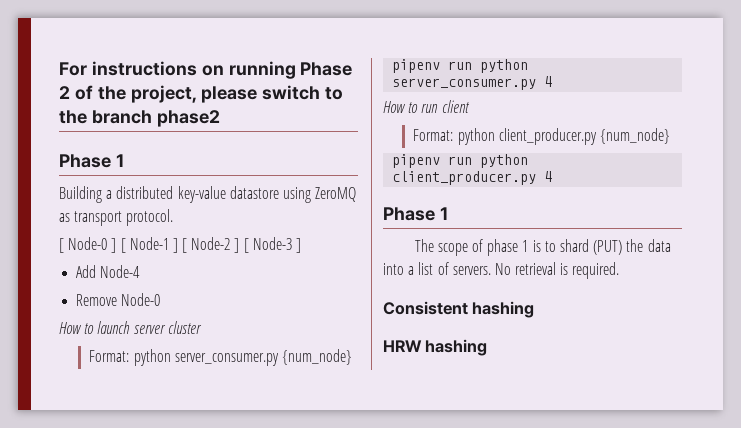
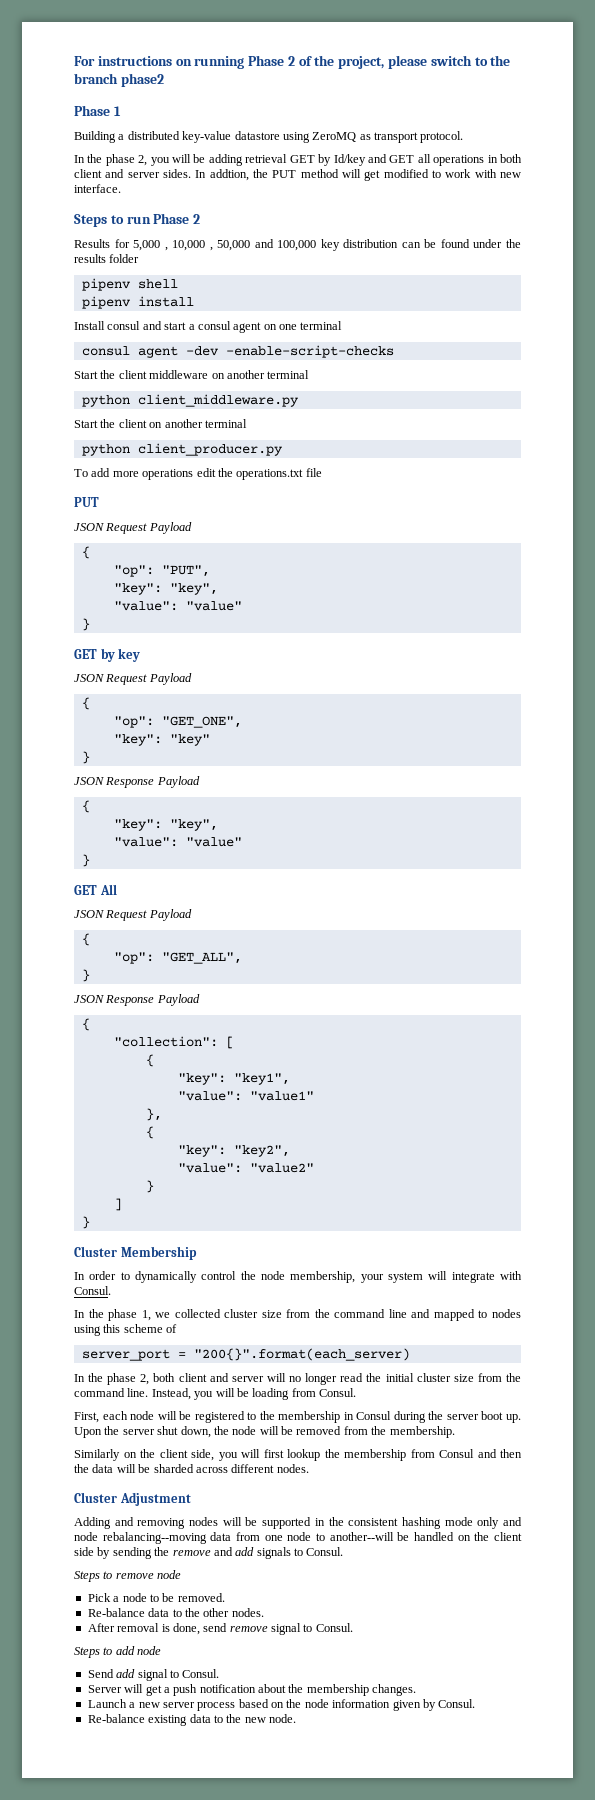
[59,237,302,253] [76,265,141,278] [76,293,161,306] [59,321,202,334] [89,349,352,366] [392,59,529,73] [392,76,553,90] [383,100,470,113] [413,128,670,145] [392,154,529,168] [392,171,553,185] [383,207,448,221] [414,239,671,256] [383,262,620,279] [383,301,535,318] [383,339,488,356] [ Node-0 ] [ Node-1 ] [ Node-2 ] [ Node-3 ] // Add Node-4 // Remove Node-0 // How to launch server cluster // Format: python server_consumer.py {num_node} // pipenv run python server_consumer.py 4 // How to run client // Format: python client_producer.py {num_node} // pipenv run python client_producer.py 4 // Phase 1 // The scope of phase 1 is to shard (PUT) the data into a list of servers. No retrieval is required. // Consistent hashing // HRW hashing -> [74,154,523,166] [74,169,521,181] [74,184,121,193] [74,213,201,227] [74,239,522,251] [74,254,140,263] [81,278,178,291] [81,296,194,309] [74,321,343,333] [81,345,394,358] [74,370,310,379] [81,394,299,407] [74,419,247,428] [81,443,283,456] [74,468,322,480] [74,497,99,507] [74,522,192,534] [81,546,90,559] [113,565,210,577] [113,583,218,595] [113,601,242,611] [81,618,90,631] [74,648,141,662] [74,673,192,685] [81,697,90,710] [113,716,242,728] [113,734,210,746] [81,751,90,764] [74,776,200,788] [81,800,90,813] [113,819,218,831] [113,837,242,847] [81,854,90,867] [74,884,117,895] [74,909,192,921] [81,933,90,946] [113,952,242,964] [81,969,90,982] [74,994,200,1006] [81,1018,90,1031] [113,1036,234,1049] [145,1054,154,1067] [177,1073,290,1085] [177,1091,314,1101] [145,1108,162,1121] [145,1126,154,1139] [177,1145,290,1157] [177,1163,314,1173] [145,1180,154,1193] [113,1198,122,1211] [81,1216,90,1229] [74,1246,197,1260] [74,1271,522,1283] [74,1286,111,1295] [74,1309,522,1321] [74,1324,178,1336] [81,1348,410,1361] [74,1373,522,1385] [74,1388,356,1400] [74,1411,522,1423] [74,1426,455,1438] [74,1449,522,1461] [74,1464,309,1473] [74,1492,191,1506] [74,1517,522,1529] [74,1532,522,1544] [74,1547,344,1559] [74,1570,182,1582] [87,1593,225,1602] [87,1608,264,1617] [87,1623,353,1635] [74,1646,162,1658] [87,1669,220,1681] [87,1684,417,1696] [87,1699,476,1711] [87,1714,296,1726] In the phase 2, you will be adding retrieval GET by Id/key and GET all operations in both client and server sides. In addtion, the PUT method will get modified to work with new interface. // Steps to run Phase 2 // Results for 5,000 , 10,000 , 50,000 and 100,000 key distribution can be found under the results folder // pipenv shell // pipenv install // Install consul and start a consul agent on one terminal // consul agent -dev -enable-script-checks // Start the client middleware on another terminal // python client_middleware.py // Start the client on another terminal // python client_producer.py // To add more operations edit the operations.txt file // PUT // JSON Request Payload // { // "op": "PUT", // "key": "key", // "value": "value" // } // GET by key // JSON Request Payload // { // "op": "GET_ONE", // "key": "key" // } // JSON Response Payload // { // "key": "key", // "value": "value" // } // GET All // JSON Request Payload // { // "op": "GET_ALL", // } // JSON Response Payload // { // "collection": [ // { // "key": "key1", // "value": "value1" // }, // { // "key": "key2", // "value": "value2" // } // ] // } // Cluster Membership // In order to dynamically control the node membership, your system will integrate with Consul. // In the phase 1, we collected cluster size from the command line and mapped to nodes using this scheme of // server_port = "200{}".format(each_server) // In the phase 2, both client and server will no longer read the initial cluster size from the command line. Instead, you will be loading from Consul. // First, each node will be registered to the membership in Consul during the server boot up. Upon the server shut down, the node will be removed from the membership. // Similarly on the client side, you will first lookup the membership from Consul and then the data will be sharded across different nodes. // Cluster Adjustment // Adding and removing nodes will be supported in the consistent hashing mode only and node rebalancing--moving data from one node to another--will be handled on the client side by sending the remove and add signals to Consul. // Steps to remove node // Pick a node to be removed. // Re-balance data to the other nodes. // After removal is done, send remove signal to Consul. // Steps to add node // Send add signal to Consul. // Server will get a push notification about the membership changes. // Launch a new server process based on the node information given by Consul. // Re-balance existing data to the new node.

